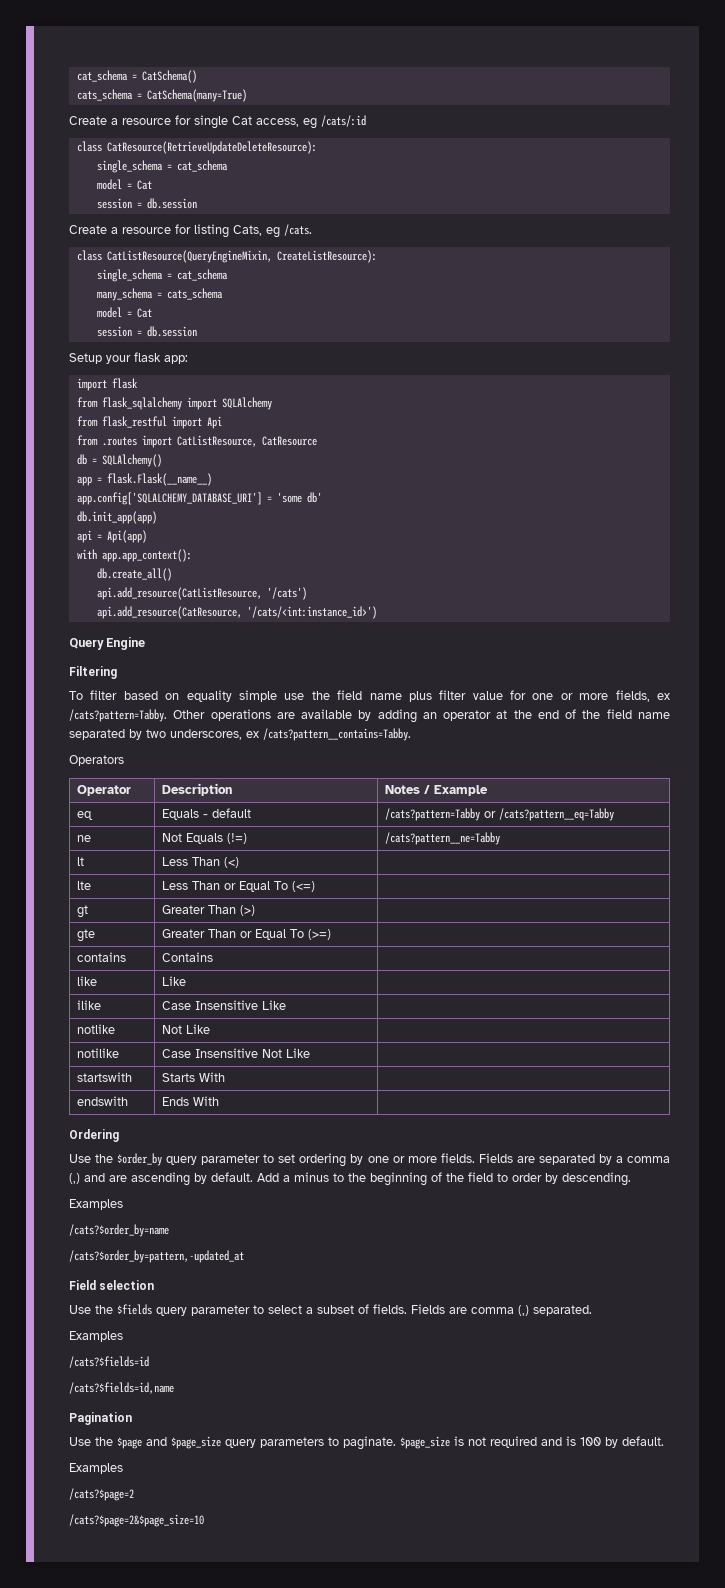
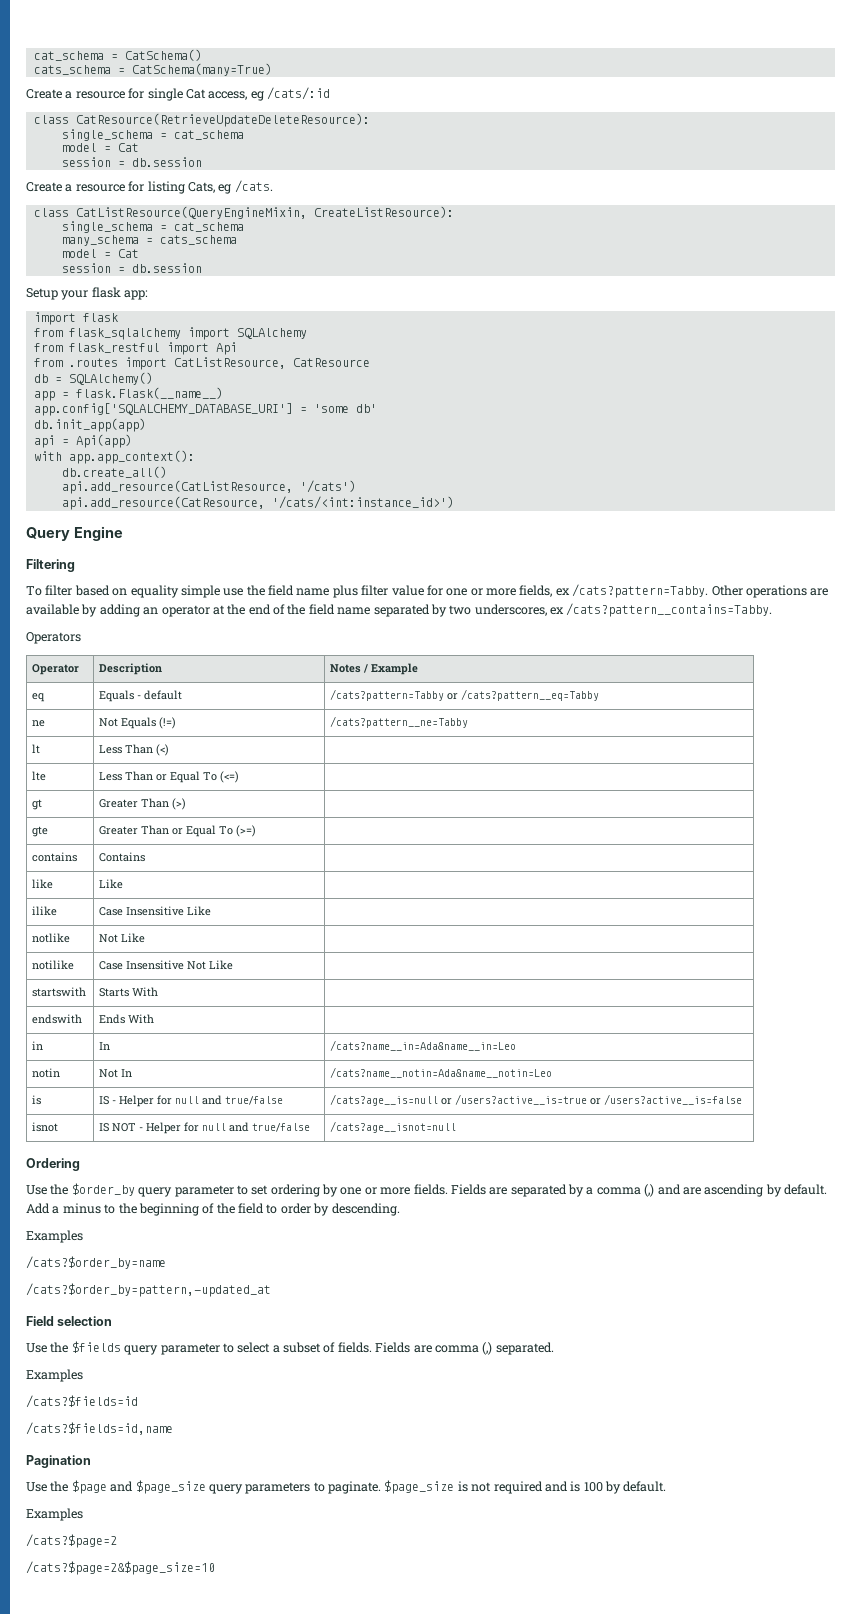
(220, 1101) none -> [32,1041,44,1050] [99,1042,111,1050] [330,1040,517,1051] [32,1068,61,1078] [99,1069,133,1078] [330,1067,553,1078] [32,1095,42,1105] [99,1095,284,1107] [330,1094,743,1106] [32,1122,59,1132] [99,1122,311,1134] [330,1121,457,1133] // in | In | /cats?name__in=Ada&name__in=Leo // notin | Not In | /cats?name__notin=Ada&name__notin=Leo // is | IS - Helper for null and true/false | /cats?age__is=null or /users?active__is=true or /users?active__is=false // isnot | IS NOT - Helper for null and true/false | /cats?age__isnot=null

